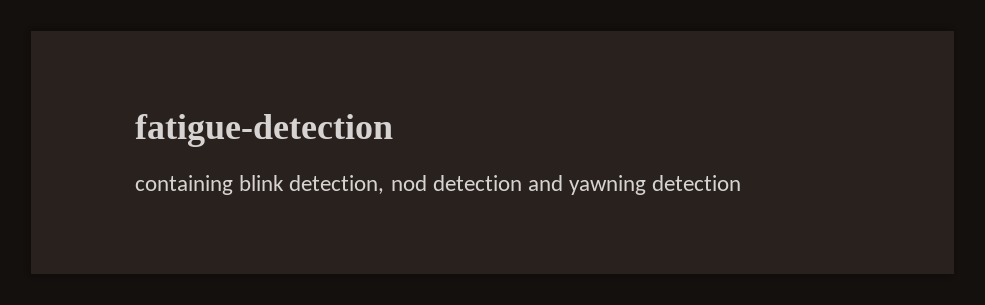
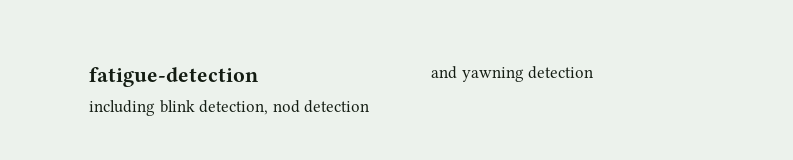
[135,175,233,195] containing -> [89,100,155,116] including

